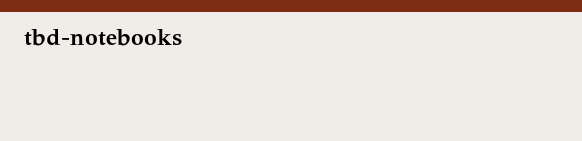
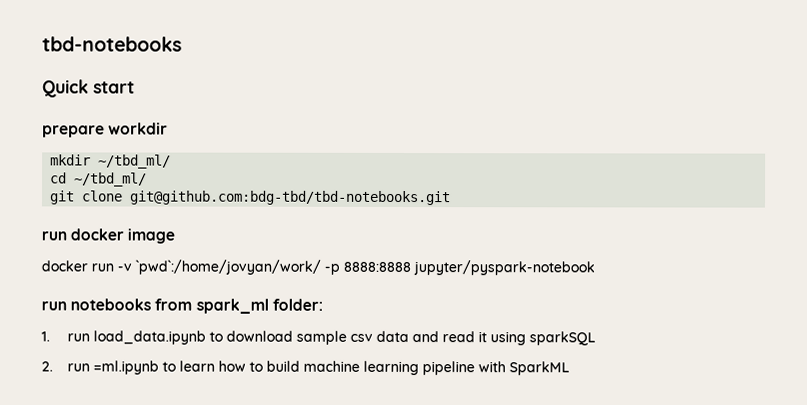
(182, 37) none -> [42,79,135,98] [42,122,169,138] [50,154,172,169] [50,172,148,187] [49,190,452,206] [41,228,176,244] [41,259,595,276] [41,298,323,314] [41,330,596,346] [41,360,570,376] // Quick start // prepare workdir // mkdir ~/tbd_ml/ // cd ~/tbd_ml/ // git clone git@github.com:bdg-tbd/tbd-notebooks.git // run docker image // docker run -v `pwd`:/home/jovyan/work/ -p 8888:8888 jupyter/pyspark-notebook // run notebooks from spark_ml folder: // 1. run load_data.ipynb to download sample csv data and read it using sparkSQL // 2. run =ml.ipynb to learn how to build machine learning pipeline with SparkML

